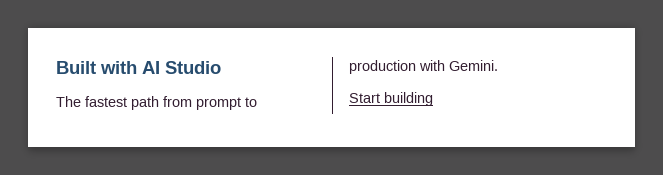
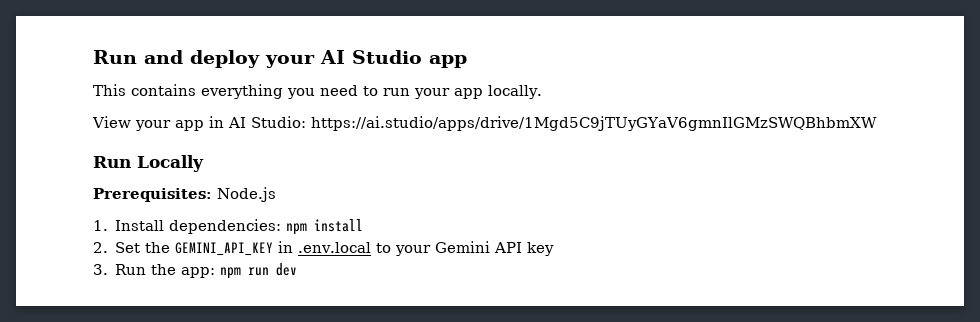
[56,61,221,74] [56,96,257,110] [349,60,498,74] [349,92,433,106] Built with AI Studio // The fastest path from prompt to production with Gemini. // Start building -> [93,50,467,68] [93,84,542,99] [92,116,877,131] [93,155,204,172] [93,187,276,202] [93,219,364,235] [93,241,555,256] [93,263,298,279] Run and deploy your AI Studio app // This contains everything you need to run your app locally. // View your app in AI Studio: https://ai.studio/apps/drive/1Mgd5C9jTUyGYaV6gmnIlGMzSWQBhbmXW // Run Locally // Prerequisites: Node.js // 1. Install dependencies: npm install // 2. Set the GEMINI_API_KEY in .env.local to your Gemini API key // 3. Run the app: npm run dev

